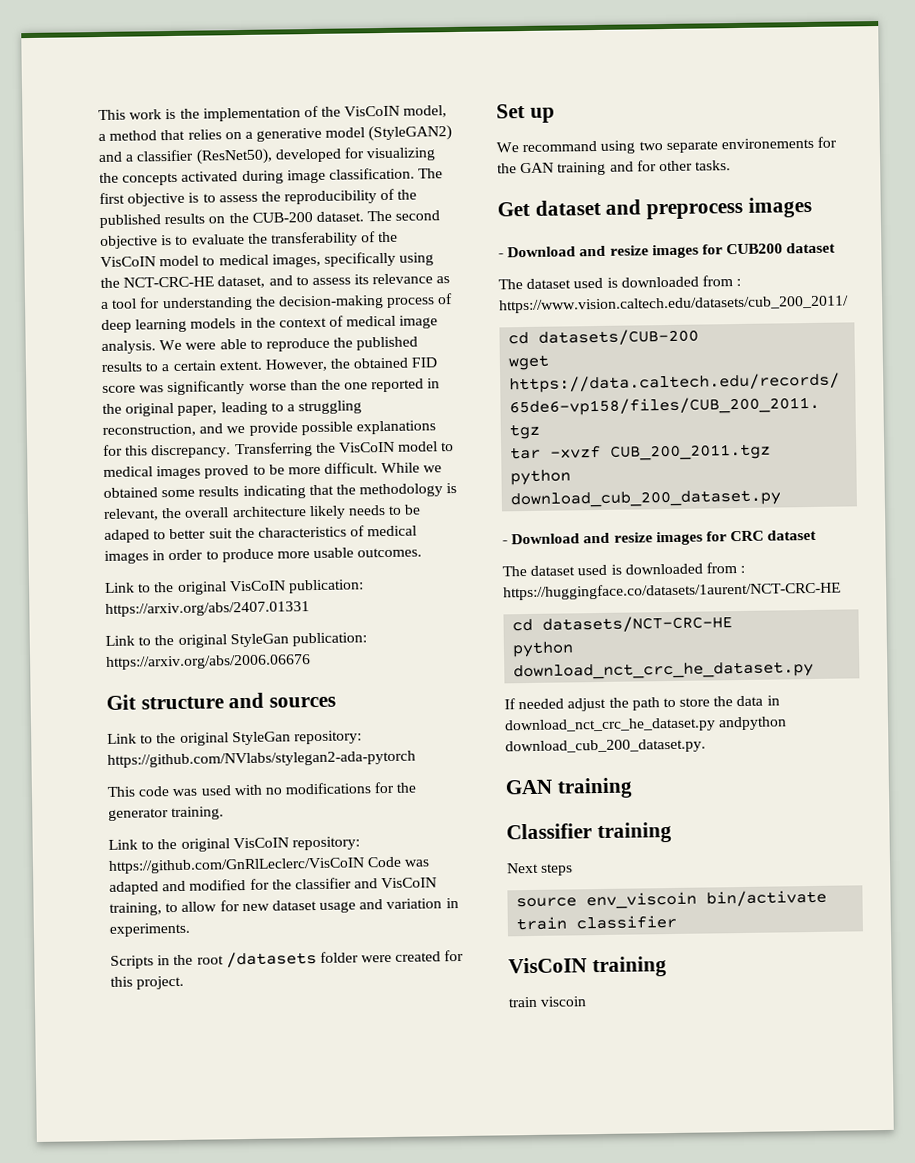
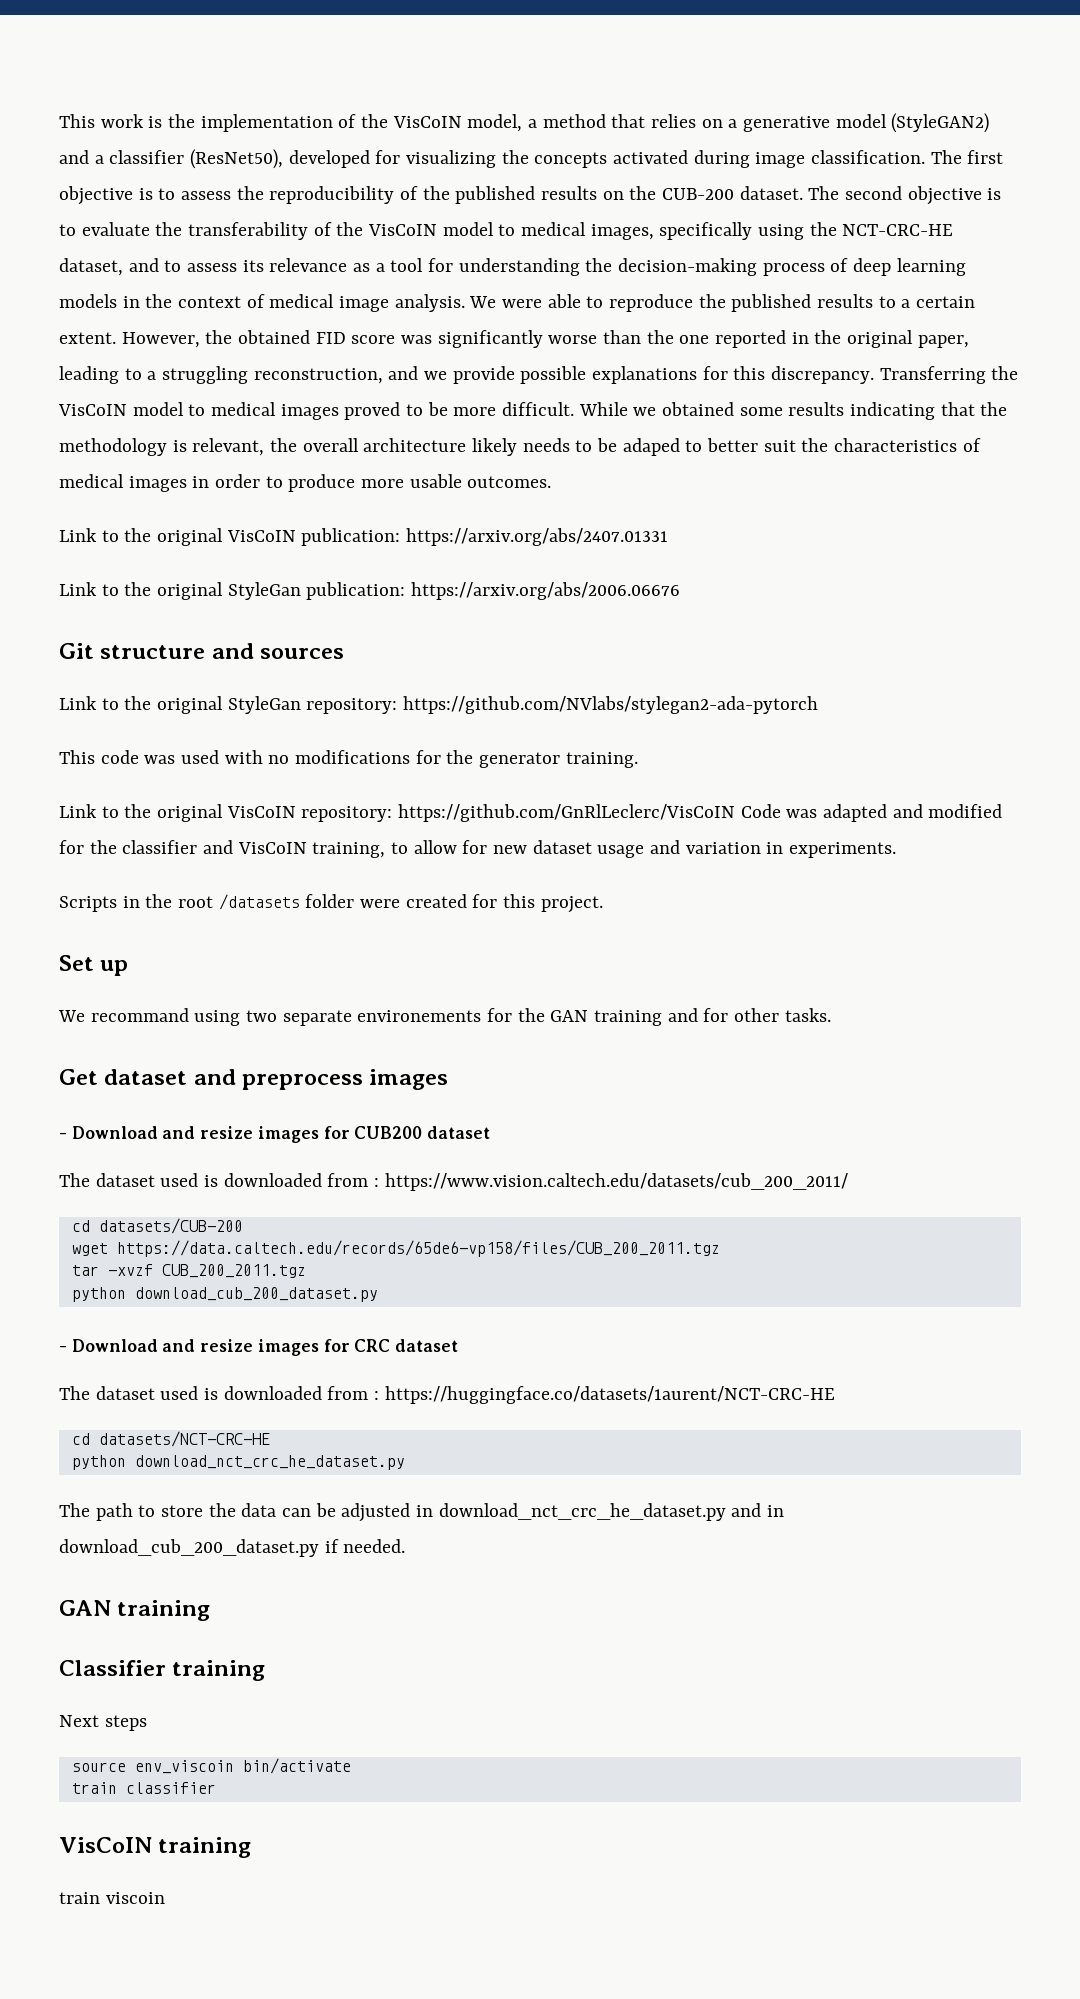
[504,697,629,712] If needed adjust the -> [59,1503,90,1517] The
[766,695,780,706] [504,716,788,734] [505,738,706,755] in download_nct_crc_he_dataset.py andpython download_cub_200_dataset.py. -> [282,1503,785,1522] [59,1539,406,1557] can be adjusted in download_nct_crc_he_dataset.py and in download_cub_200_dataset.py if needed.

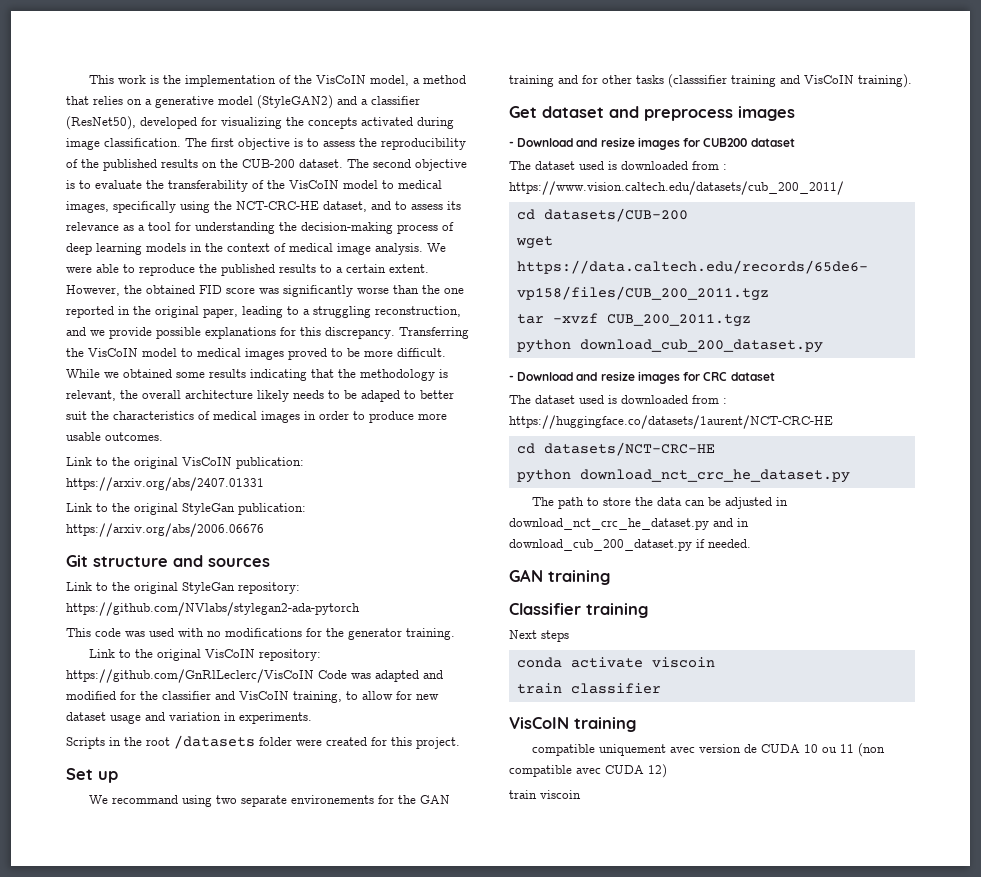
[784,1008,831,1022] tasks. -> [636,74,912,88] tasks (classsifier training and VisCoIN training).
[71,1758,351,1774] source env_viscoin bin/activate -> [516,657,715,668] conda activate viscoin
(252, 1847) none -> [532,743,886,757] [509,764,667,778] // compatible uniquement avec version de CUDA 10 ou 11 (non compatible avec CUDA 12)

